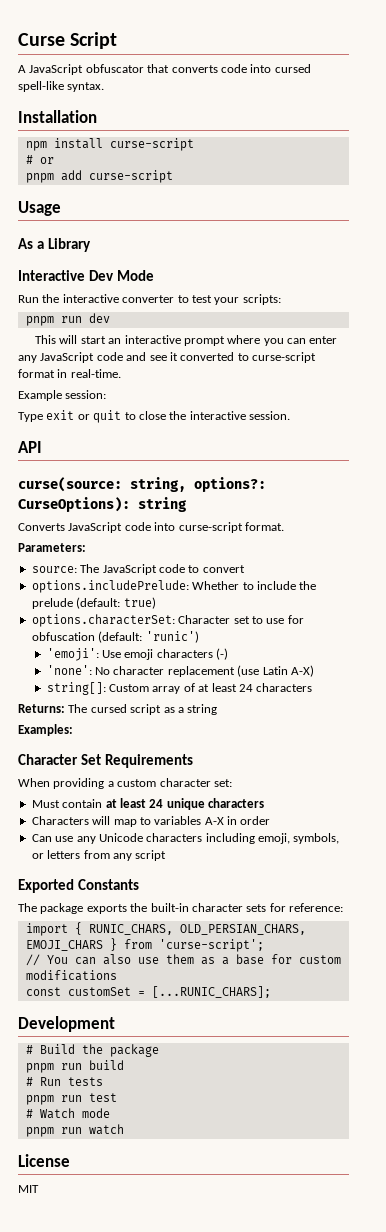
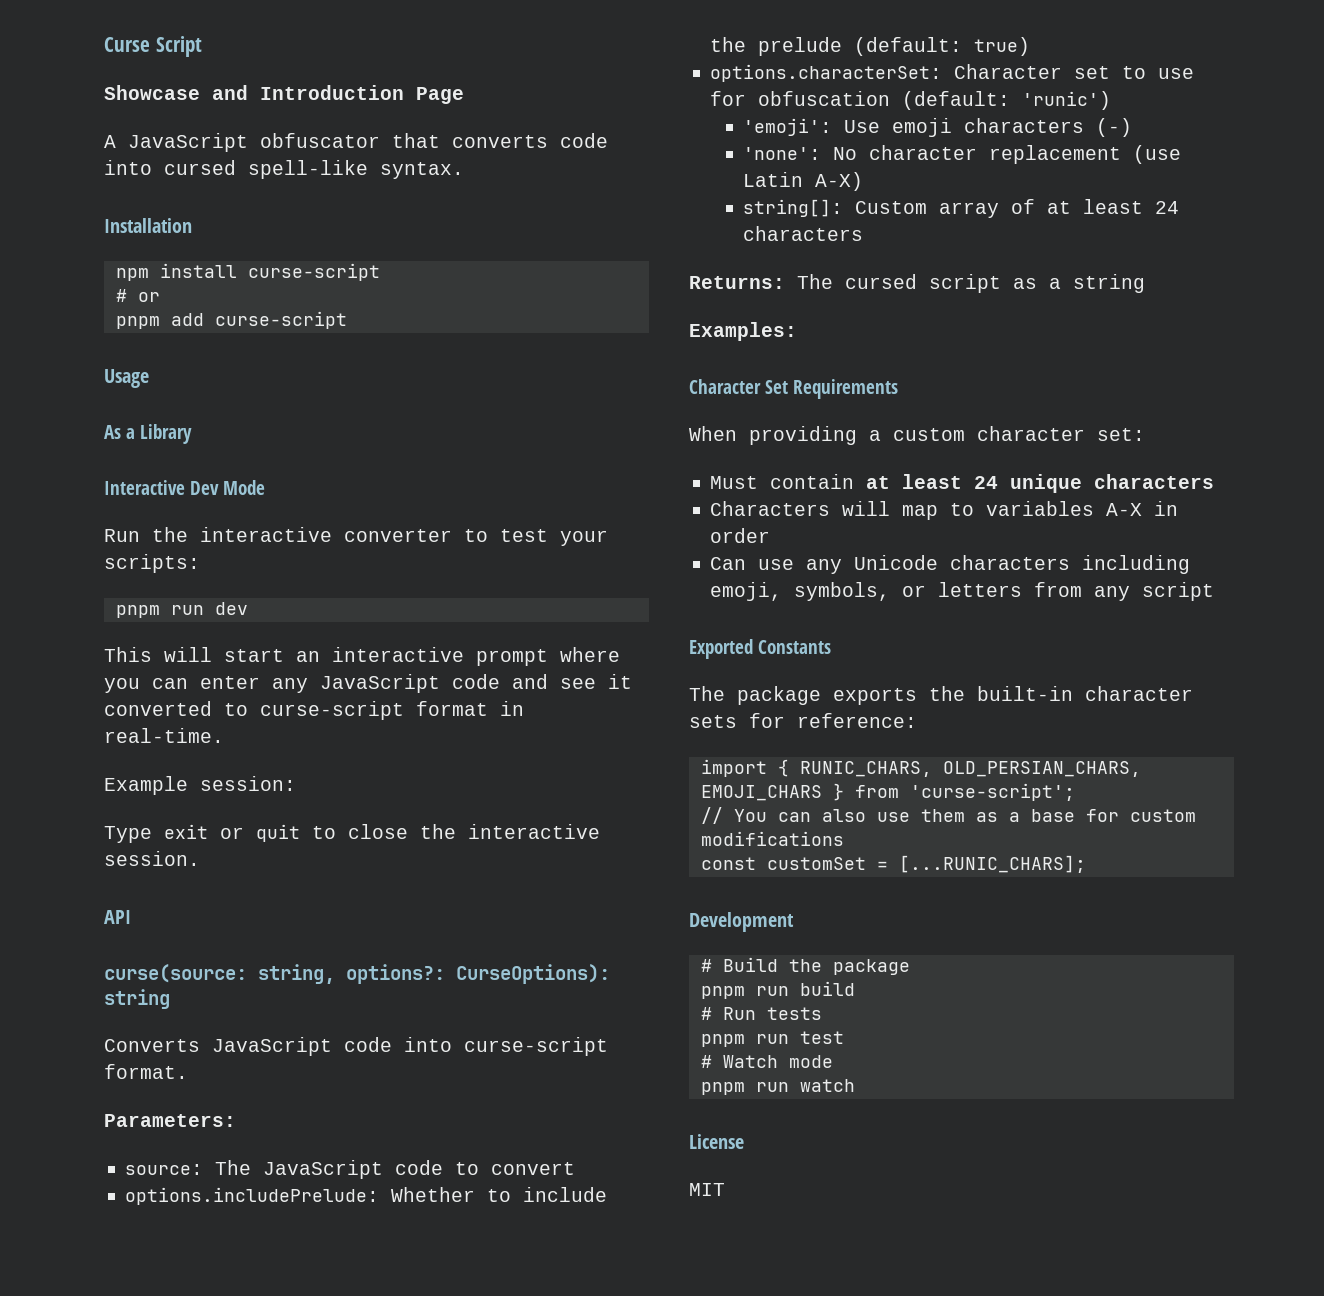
(118, 40) none -> [104,85,464,104] // Showcase and Introduction Page

